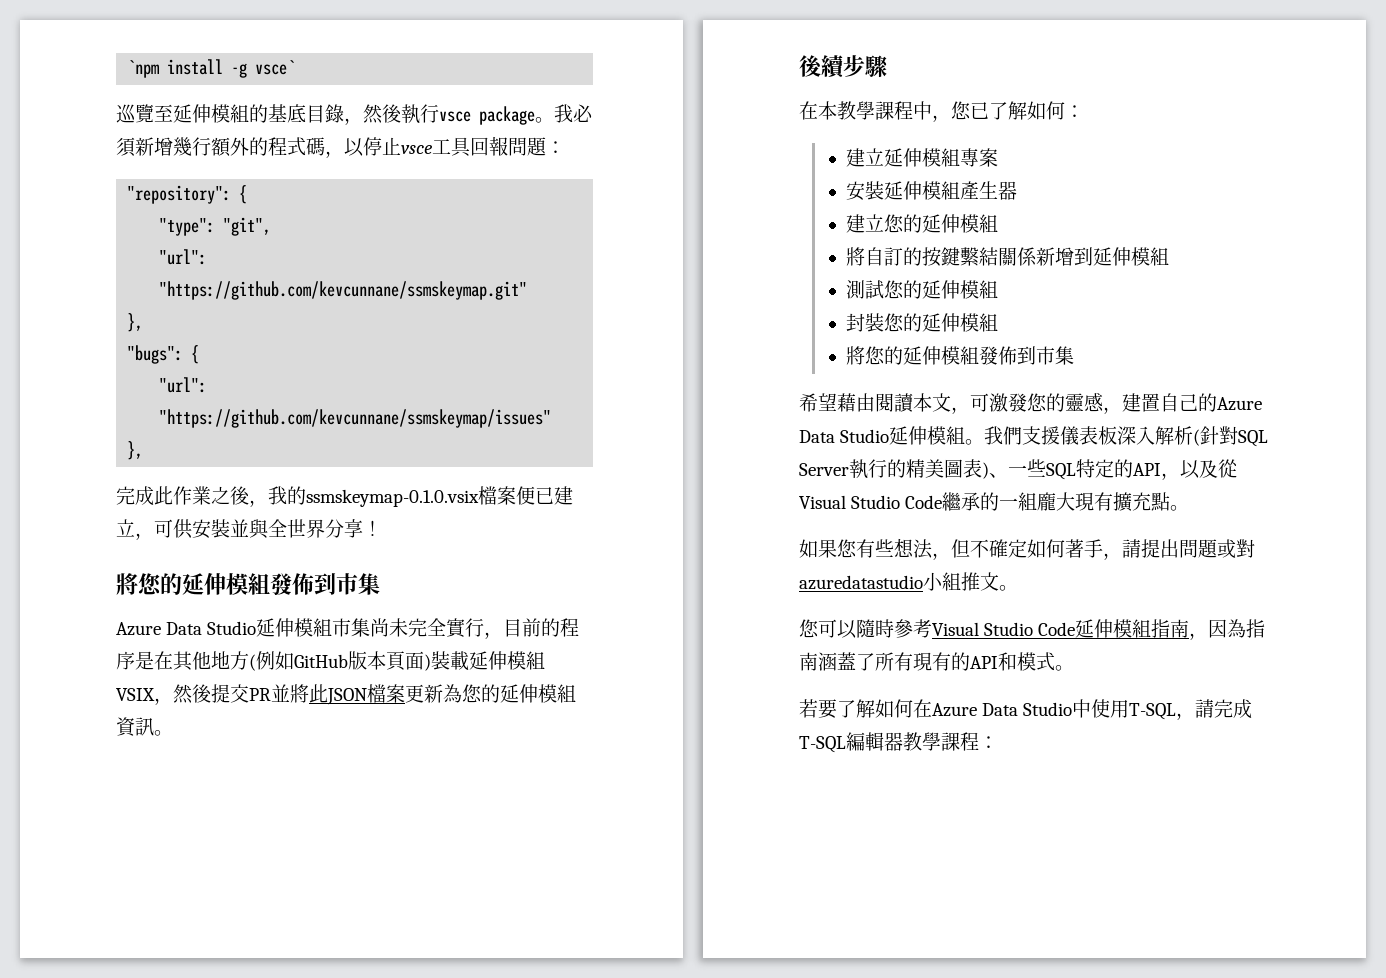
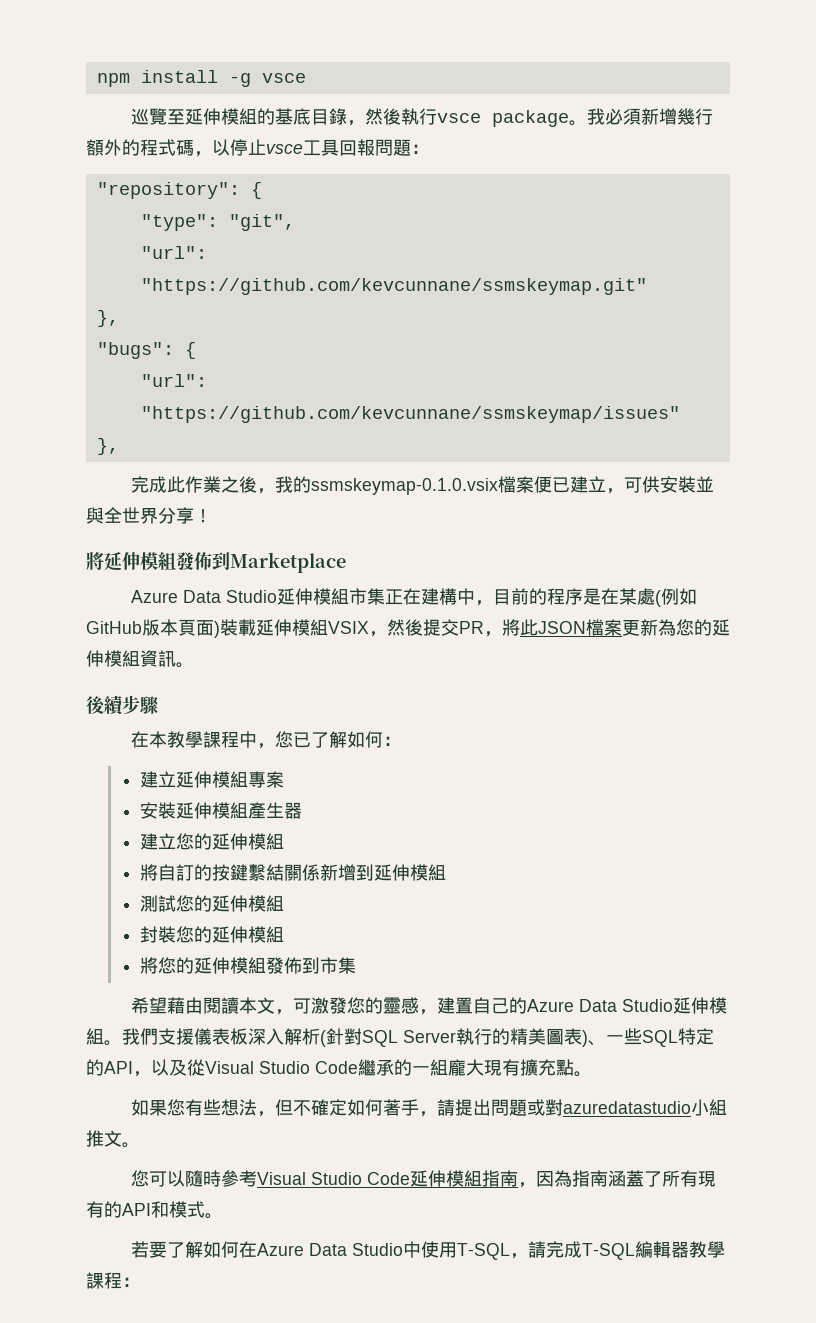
[127,60,160,78] `npm -> [96,73,130,87] npm
[255,60,296,75] vsce` -> [261,73,306,83] vsce
[138,572,380,595] 您的延伸模組發佈到市集 -> [104,552,346,573] 延伸模組發佈到Marketplace
[370,618,485,638] 尚未完全實行 -> [384,588,475,605] 正在建構中
[173,651,249,671] 其他地方 -> [618,588,655,605] 某處
[271,684,290,702] 並 -> [484,631,502,637] ，

